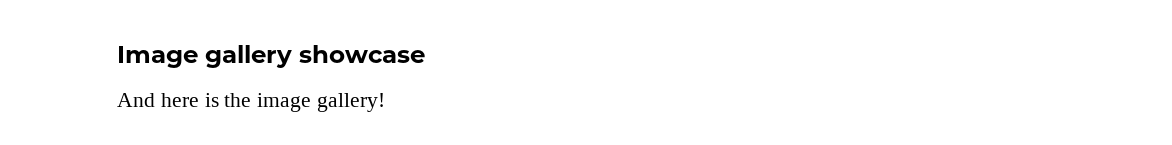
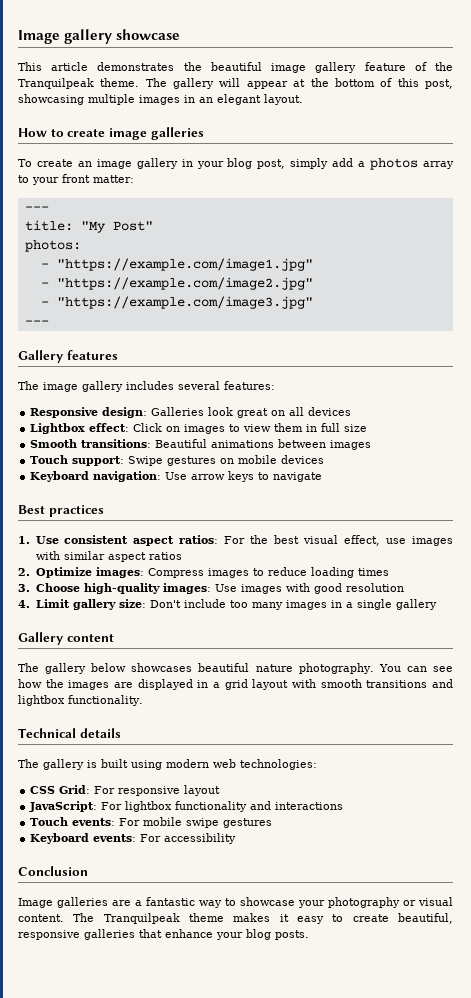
[117,93,386,112] And here is the image gallery! -> [18,62,454,73] [18,78,454,89] [18,94,303,105] [18,127,204,140] [18,158,454,170] [18,174,134,185] [24,206,49,211] [24,220,153,233] [24,240,81,252] [40,258,313,271] [40,277,313,290] [40,296,313,309] [24,320,49,325] [18,350,118,363] [18,381,275,392] [30,407,352,418] [30,423,368,434] [30,439,372,450] [30,455,325,466] [30,471,323,482] [18,505,104,517] [18,535,453,546] [35,551,182,562] [18,567,389,578] [18,583,404,594] [18,599,437,610] [18,632,114,645] [18,663,454,674] [18,679,454,690] [18,695,143,706] [18,728,121,738] [18,759,317,770] [30,785,221,796] [29,801,344,812] [30,817,273,828] [30,833,237,844] [18,866,88,876] [18,897,453,908] [18,913,453,924] [18,929,309,940] This article demonstrates the beautiful image gallery feature of the Tranquilpeak theme. The gallery will appear at the bottom of this post, showcasing multiple images in an elegant layout. // How to create image galleries // To create an image gallery in your blog post, simply add a photos array to your front matter: // --- // title: "My Post" // photos: // - "https://example.com/image1.jpg" // - "https://example.com/image2.jpg" // - "https://example.com/image3.jpg" // --- // Gallery features // The image gallery includes several features: // Responsive design: Galleries look great on all devices // Lightbox effect: Click on images to view them in full size // Smooth transitions: Beautiful animations between images // Touch support: Swipe gestures on mobile devices // Keyboard navigation: Use arrow keys to navigate // Best practices // 1. Use consistent aspect ratios: For the best visual effect, use images with similar aspect ratios // 2. Optimize images: Compress images to reduce loading times // 3. Choose high-quality images: Use images with good resolution // 4. Limit gallery size: Don't include too many images in a single gallery // Gallery content // The gallery below showcases beautiful nature photography. You can see how the images are displayed in a grid layout with smooth transitions and lightbox functionality. // Technical details // The gallery is built using modern web technologies: // CSS Grid: For responsive layout // JavaScript: For lightbox functionality and interactions // Touch events: For mobile swipe gestures // Keyboard events: For accessibility // Conclusion // Image galleries are a fantastic way to showcase your photography or visual content. The Tranquilpeak theme makes it easy to create beautiful, responsive galleries that enhance your blog posts.

